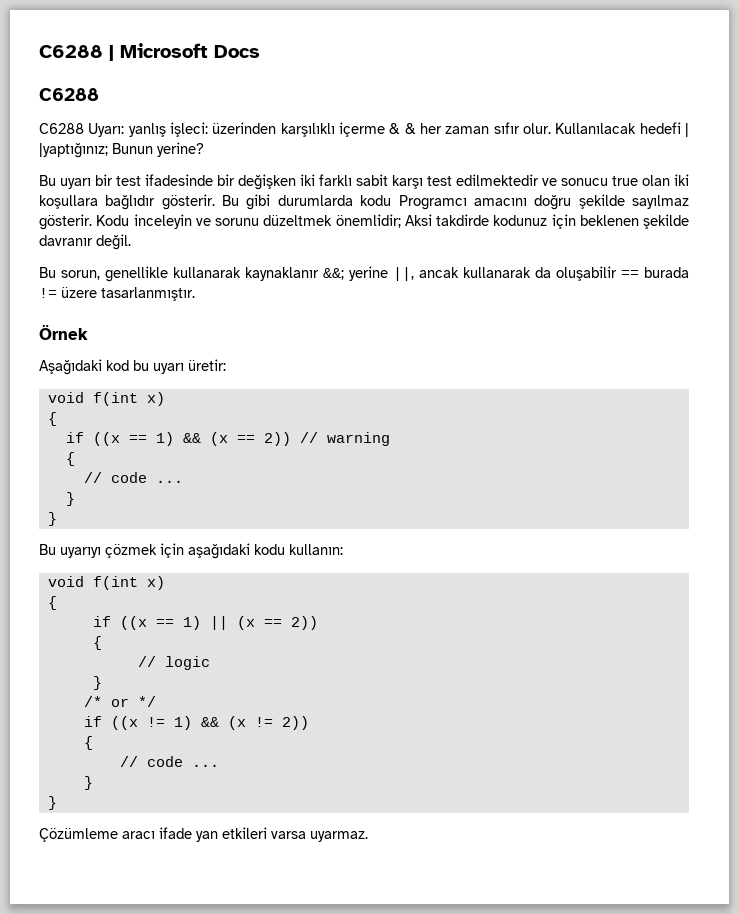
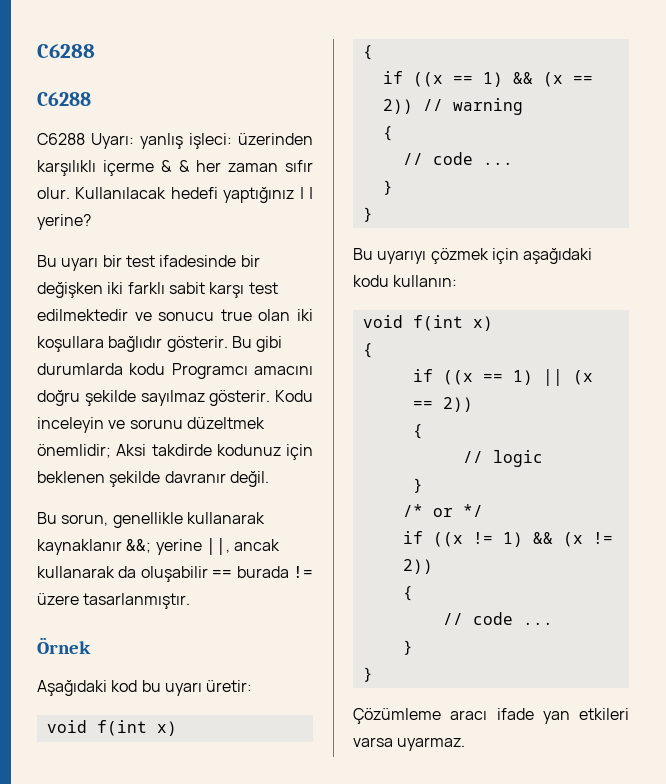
[39,43,260,61] C6288 | Microsoft Docs -> [37,44,95,58] C6288
[685,123,689,137] [39,143,153,158] | |yaptığınız; Bunun -> [223,187,314,203] yaptığınız | |

